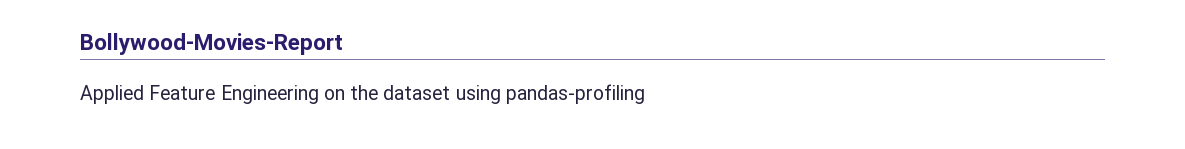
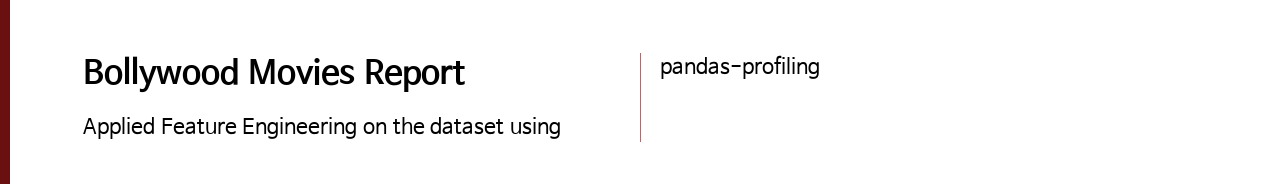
[80,33,343,55] Bollywood-Movies-Report -> [83,56,465,93] Bollywood Movies Report

